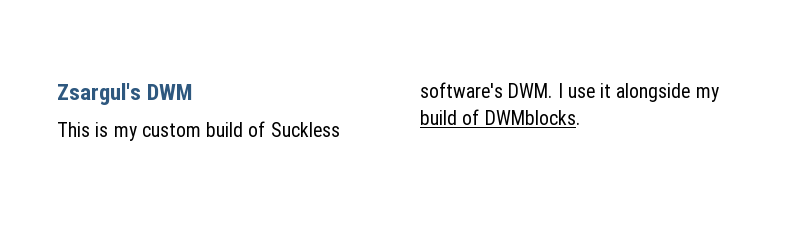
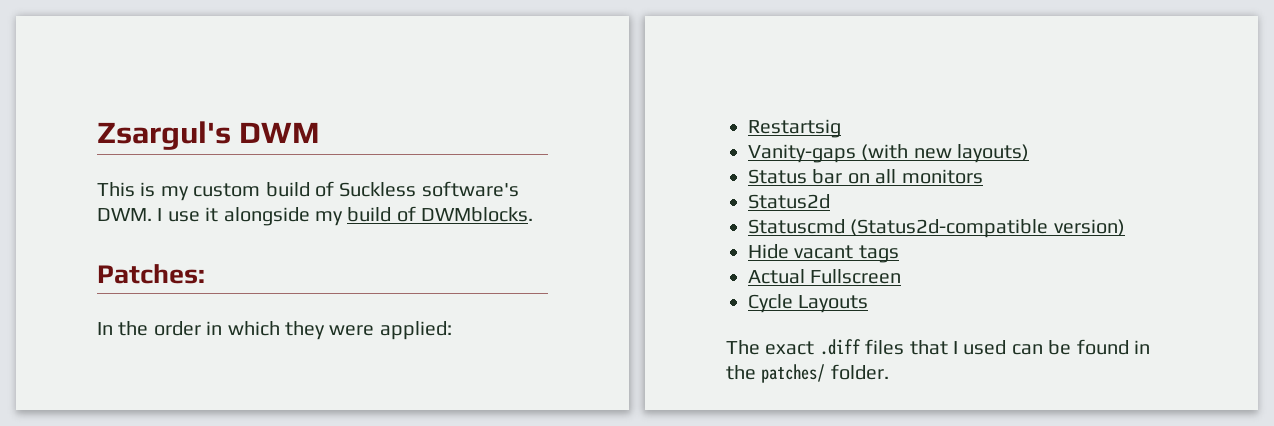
(580, 117) none -> [97,264,205,284] [97,321,452,340] [748,119,841,138] [748,144,1030,163] [748,169,983,184] [748,194,830,209] [748,219,1125,238] [748,244,899,263] [748,269,902,284] [748,294,869,313] [726,339,1150,355] [726,364,889,383] // Patches: // In the order in which they were applied: // Restartsig // Vanity-gaps (with new layouts) // Status bar on all monitors // Status2d // Statuscmd (Status2d-compatible version) // Hide vacant tags // Actual Fullscreen // Cycle Layouts // The exact .diff files that I used can be found in the patches/ folder.

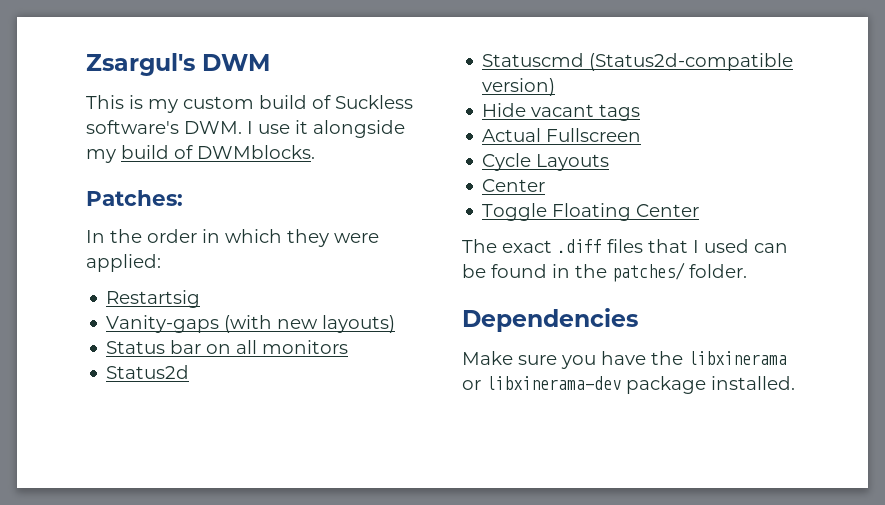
(869, 304) none -> [482,179,546,192] [482,203,700,221] // Center // Toggle Floating Center
(889, 372) none -> [462,308,638,332] [462,351,787,369] [462,376,795,394] // Dependencies // Make sure you have the libxinerama or libxinerama-dev package installed.

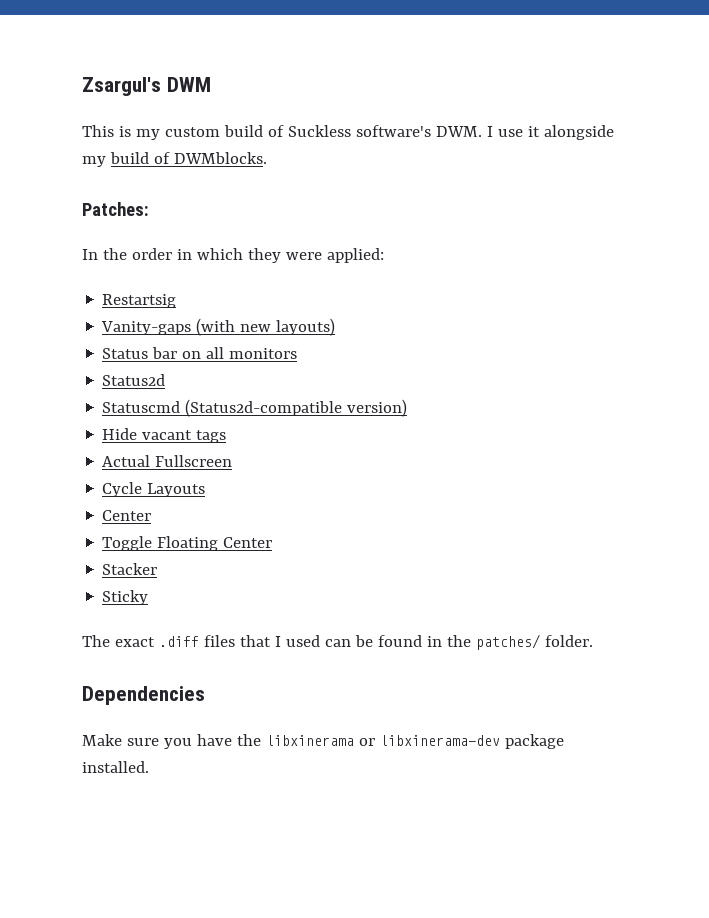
(700, 210) none -> [102,563,158,575] [102,590,149,605] // Stacker // Sticky

